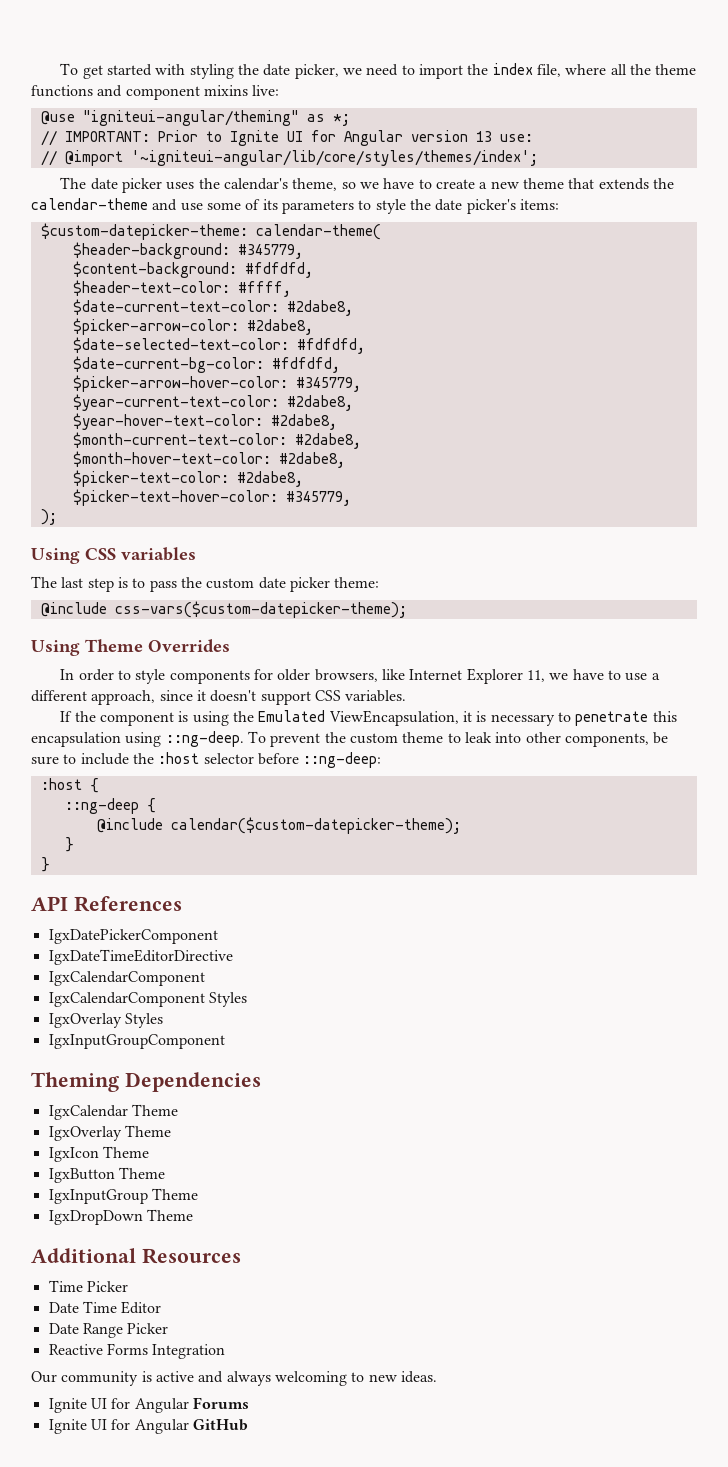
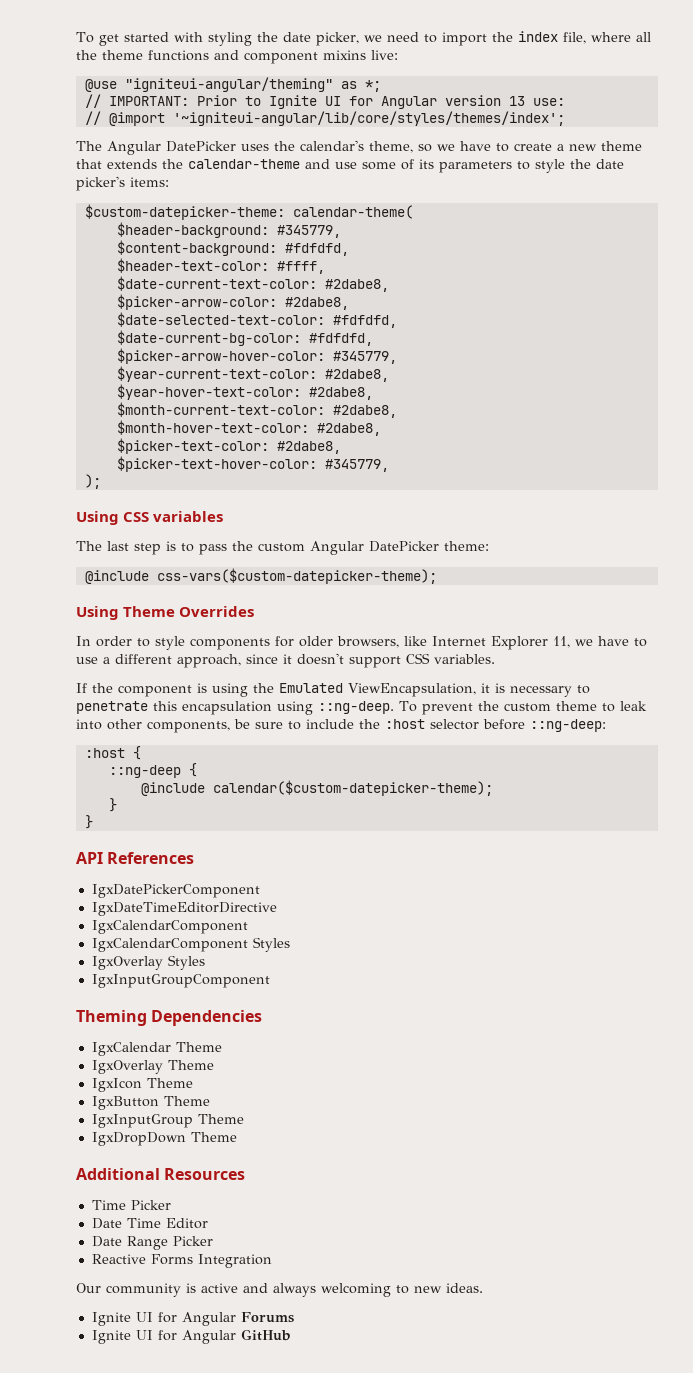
[90,178,163,193] date picker -> [107,141,236,155] Angular DatePicker
[258,577,330,592] date picker -> [310,541,439,555] Angular DatePicker

